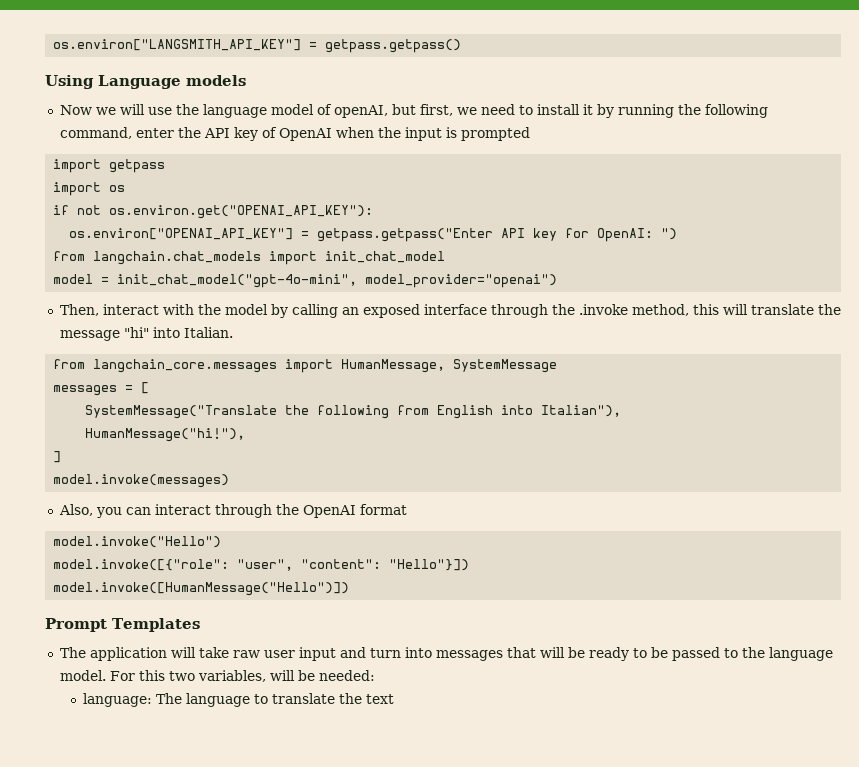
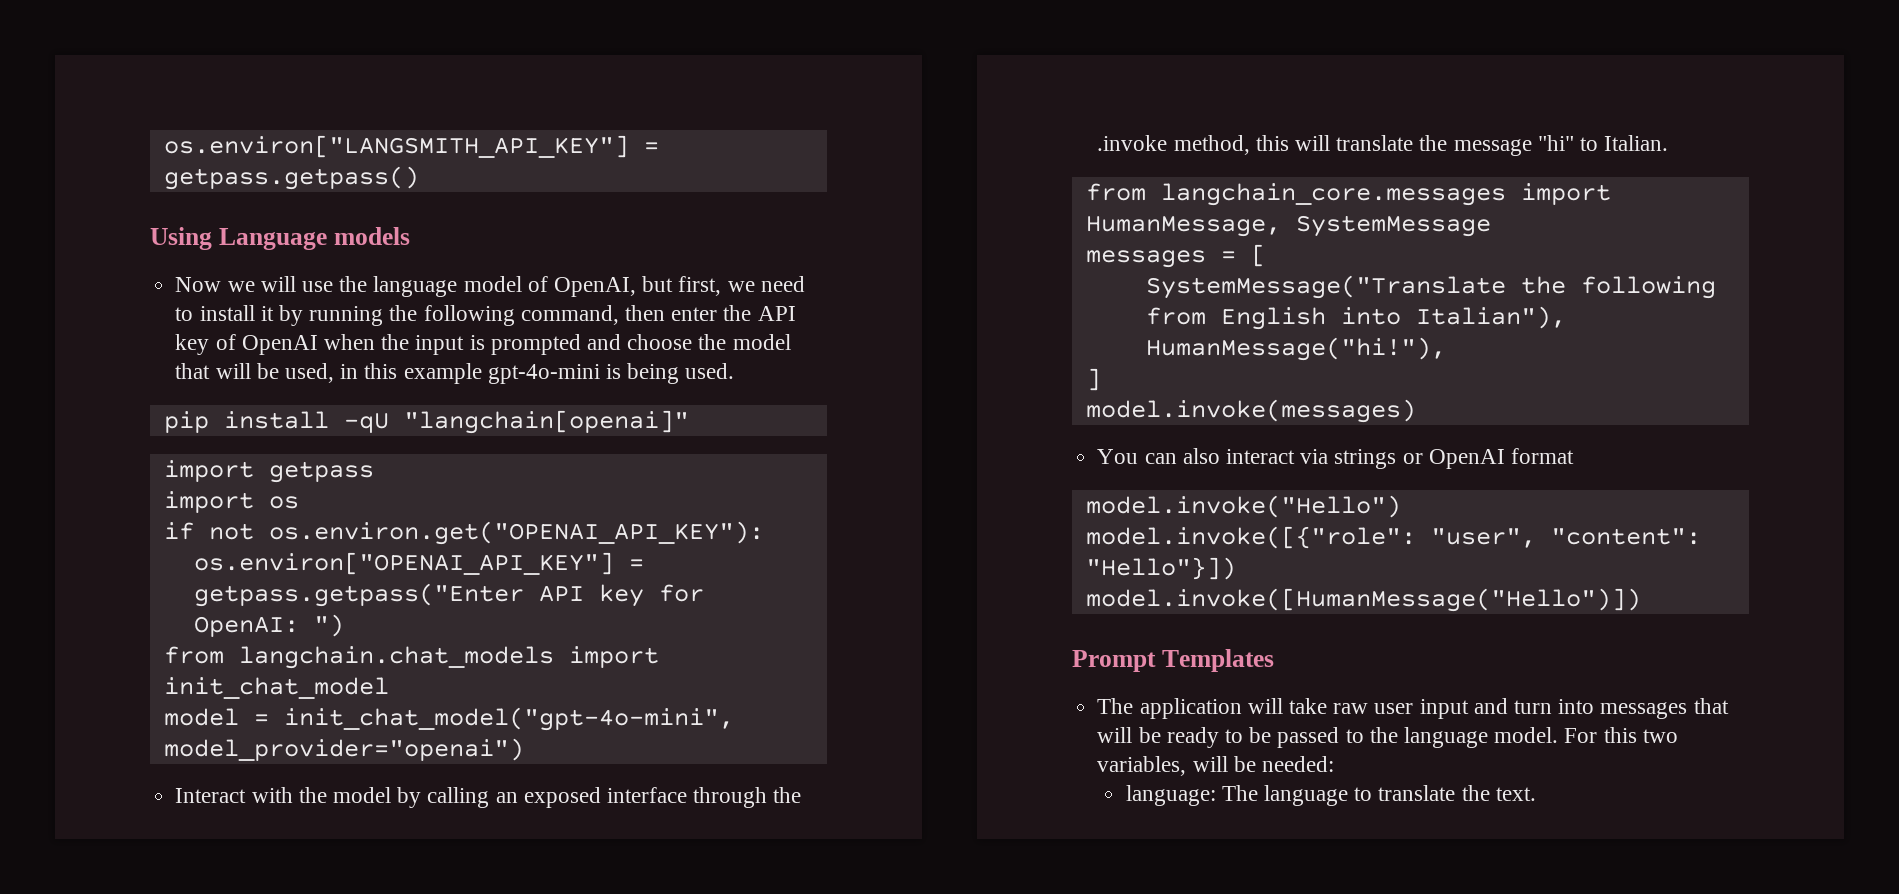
[333,105,388,118] openAI, -> [553,277,636,297] OpenAI,
(132, 133) none -> [624,305,665,321] then
(530, 134) none -> [586,334,791,350] [175,363,735,384] [163,410,689,434] and choose the model that will be used, in this example gpt-4o-mini is being used. // pip install -qU "langchain[openai]"
[59,304,159,316] Then, interact -> [175,788,247,803] Interact
[152,327,180,338] into -> [1579,137,1598,151] to
[58,504,299,518] Also, you can interact through the -> [1097,448,1423,469] You can also interact via strings or
[365,694,394,704] text -> [1495,787,1536,801] text.

